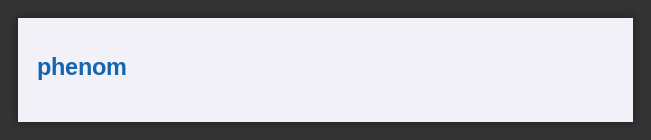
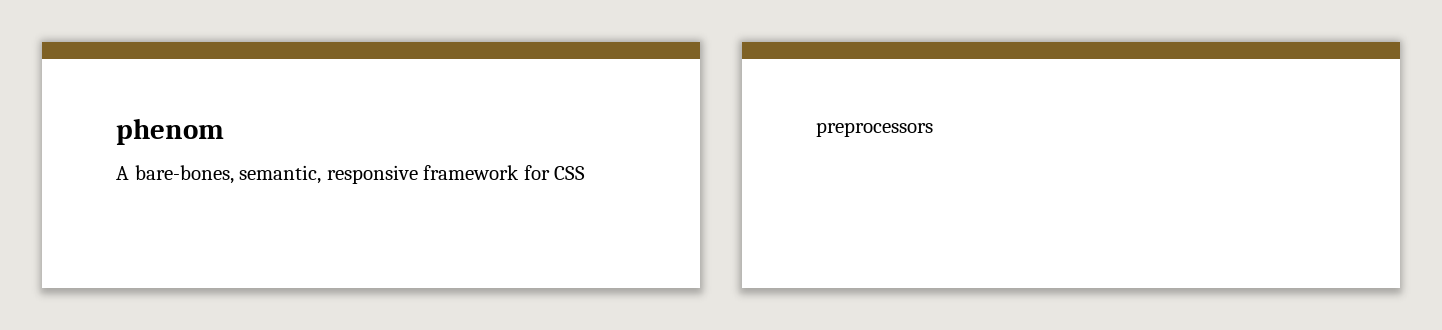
(127, 68) none -> [116,165,586,184] [816,122,933,137] // A bare-bones, semantic, responsive framework for CSS preprocessors

